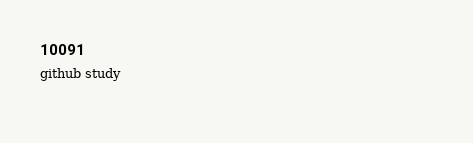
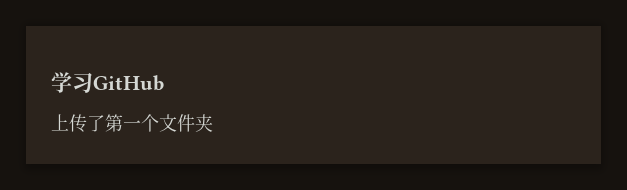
[40,44,85,55] [40,68,121,81] 10091 // github study -> [51,72,164,93] [51,114,213,133] 学习GitHub // 上传了第一个文件夹

